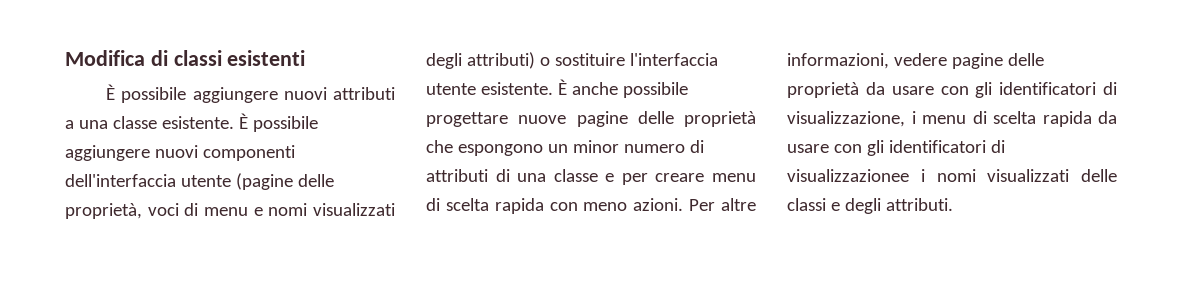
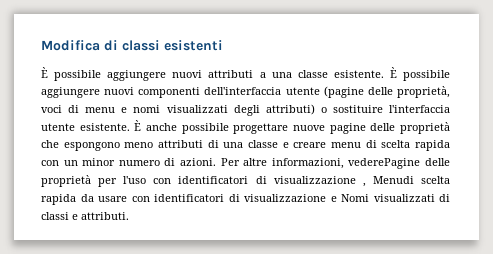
[547,140,704,153] un minor numero di -> [124,142,154,148] meno
[621,173,648,185] per -> (289, 145) none
[583,198,757,211] [787,53,1044,69] [787,82,1117,98] [787,111,987,127] meno azioni. Per altre informazioni, vedere pagine delle proprietà da usare con gli identificatori di visualizzazione, i menu di -> [63,158,450,169] [41,175,414,187] un minor numero di azioni. Per altre informazioni, vederePagine delle proprietà per l'uso con identificatori di visualizzazione , Menudi
[866,140,1005,156] [787,169,1117,182] gli identificatori di visualizzazionee i nomi visualizzati delle -> [154,194,450,202] identificatori di visualizzazione e Nomi visualizzati di
[844,198,881,214] degli -> (78, 217) none

